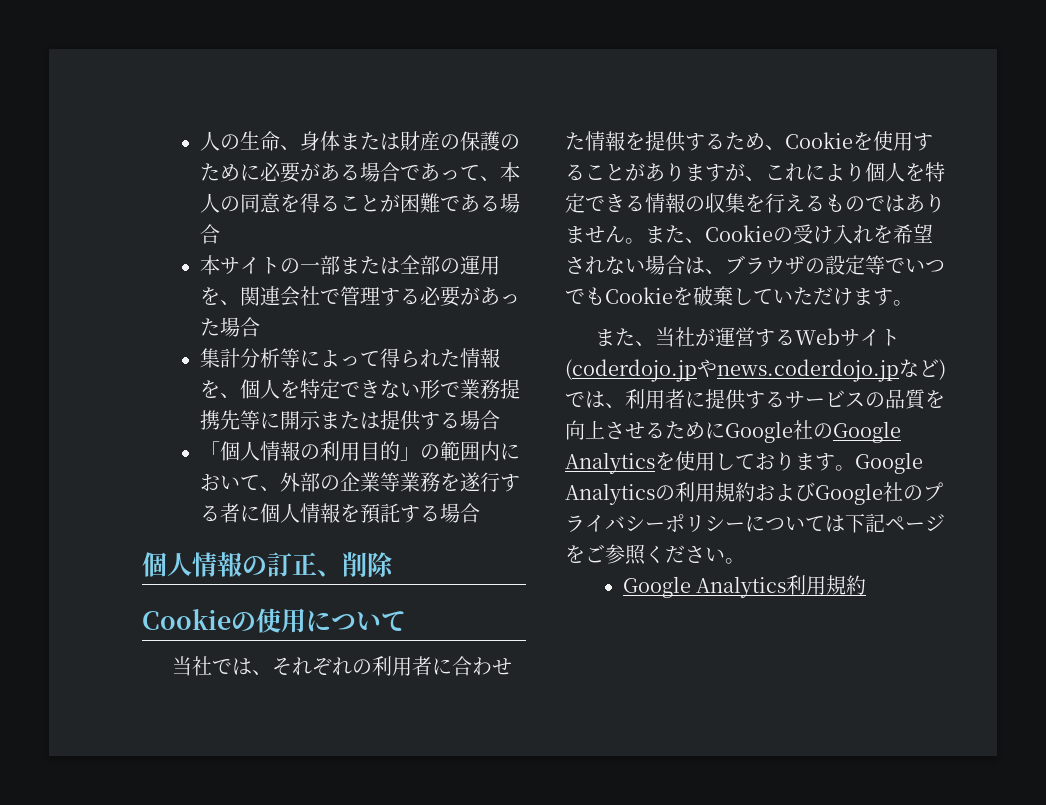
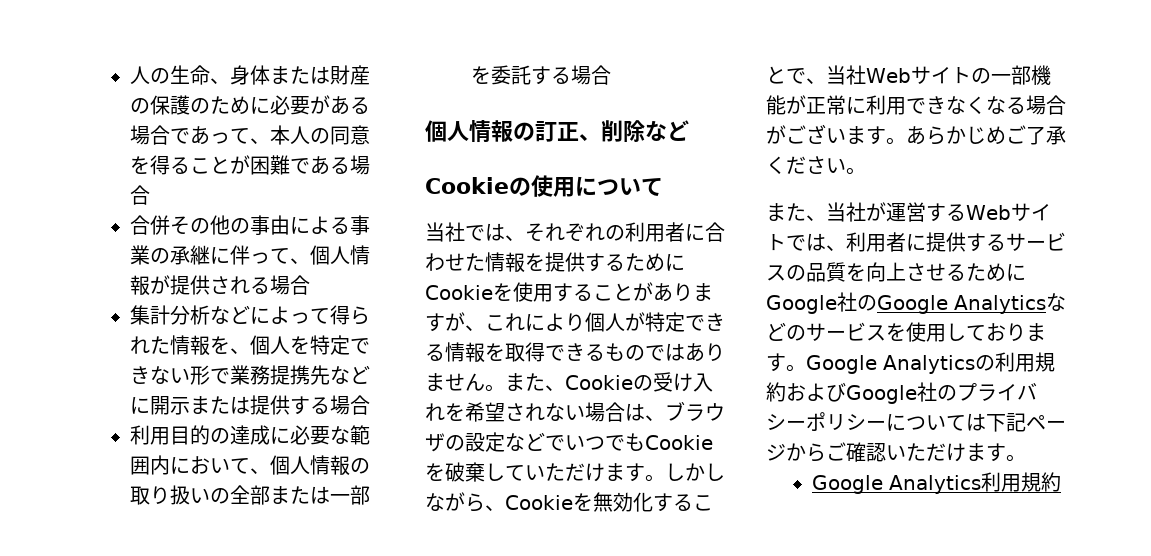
[199,255,500,275] [199,286,520,307] [199,318,220,336] 本サイトの一部または全部の運用を、関連会社で管理する必要があった -> [130,215,371,235] [130,245,371,265] [130,275,271,296] 合併その他の事由による事業の承継に伴って、個人情報が提供される
[279,348,300,368] 等 -> [210,305,251,324] など
[239,410,260,430] 等 -> [330,365,371,384] など
[199,441,520,461] [199,472,520,492] [199,503,380,524] 「個人情報の利用目的」の範囲内において、外部の企業等業務を遂行する者に個人情報を預 -> [130,425,371,445] [130,455,371,476] [130,485,371,505] [471,65,512,85] 利用目的の達成に必要な範囲内において、個人情報の取り扱いの全部または一部を委
(394, 565) none -> [645,120,689,141] など
[765,145,785,150] 、 -> [665,254,685,271] に
[905,163,925,181] を -> [625,312,645,331] が
[685,193,805,213] の収集を行え -> [485,342,585,362] を取得でき
[865,255,885,275] 等 -> [505,432,545,451] など
(913, 303) none -> [665,463,725,481] [425,492,713,512] [766,65,1051,85] [766,95,1066,115] [766,124,1066,145] [766,156,866,175] しかしながら、Cookieを無効化することで、当社Webサイトの一部機能が正常に利用できなくなる場合がございます。あらかじめご了承ください。
[565,359,946,382] (coderdojo.jpやnews.coderdojo.jpなど) -> (786, 242) none
(655, 463) none -> [1046,293,1066,311] [766,322,886,341] などのサービス
[565,544,725,565] をご参照ください -> [786,442,1006,462] からご確認いただけます

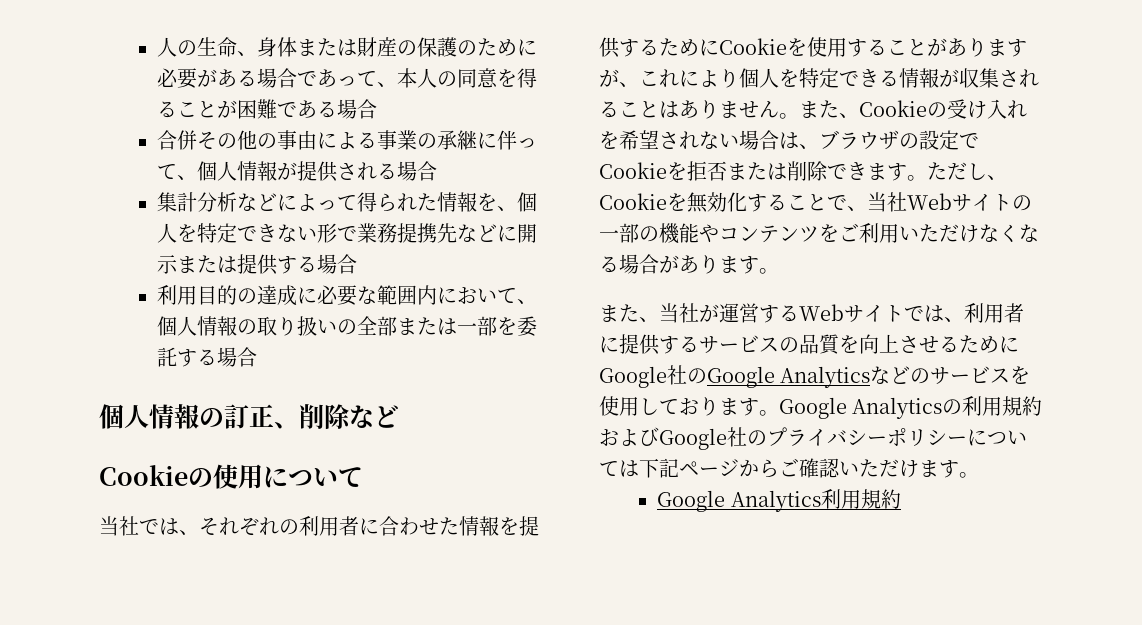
[625,312,645,331] が -> [779,69,799,87] を
[485,342,665,362] を取得できるもので -> [939,68,1039,88] [599,101,659,118] が収集されること
[505,432,713,451] [425,462,725,482] [425,492,485,512] などでいつでもCookieを破棄していただけます。しかしながら -> [959,133,979,148] [599,161,987,181] でCookieを拒否または削除できます。ただし
[1030,65,1051,85] [766,95,946,115] 機能が正常に利用でき -> [639,223,979,244] の機能やコンテンツをご利用いただけ
[786,124,1066,145] [766,156,866,175] ございます。あらかじめご了承ください。 -> [679,255,779,274] あります。

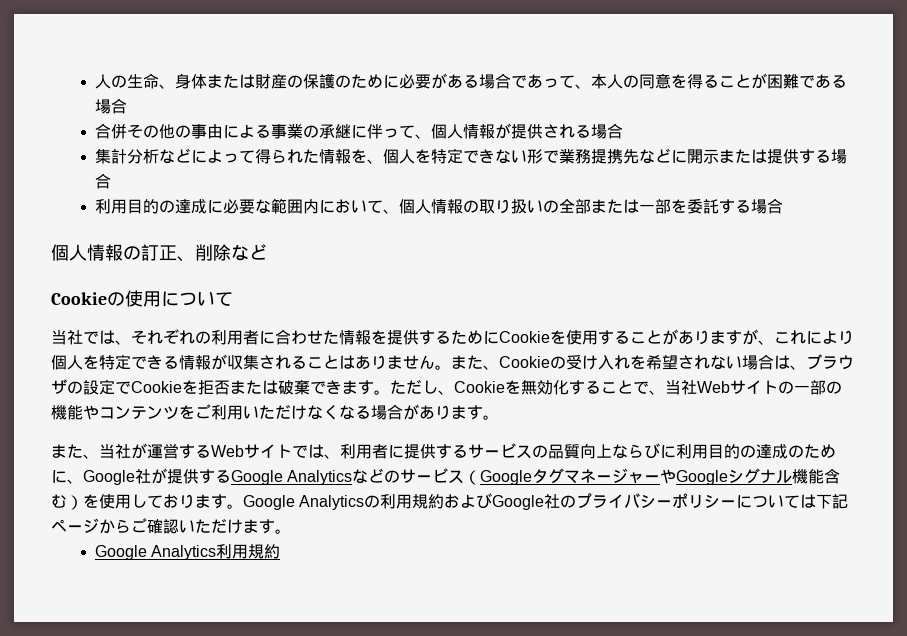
[787,161,828,181] 削除 -> [278,379,310,395] 破棄
[839,334,1019,354] [599,365,707,388] を向上させるためにGoogle社の -> [580,443,836,459] [51,468,231,485] 向上ならびに利用目的の達成のために、Google社が提供する
(1011, 375) none -> [464,468,841,485] [51,494,83,510] （GoogleタグマネージャーやGoogleシグナル機能含む）

